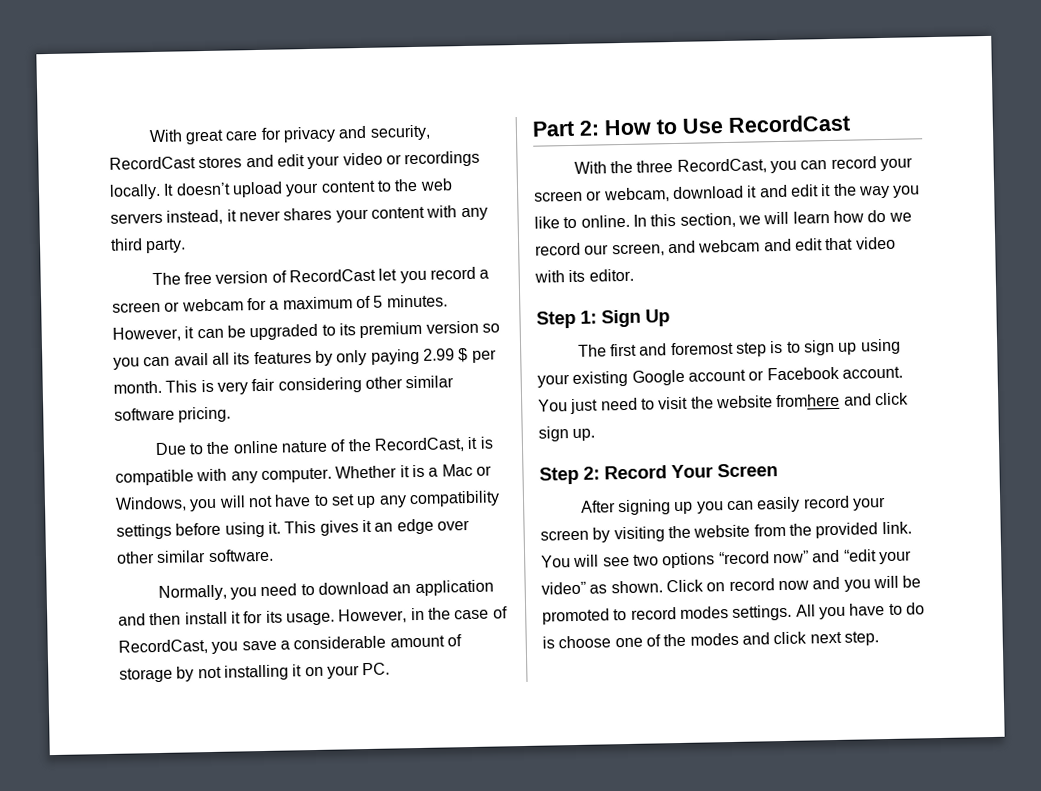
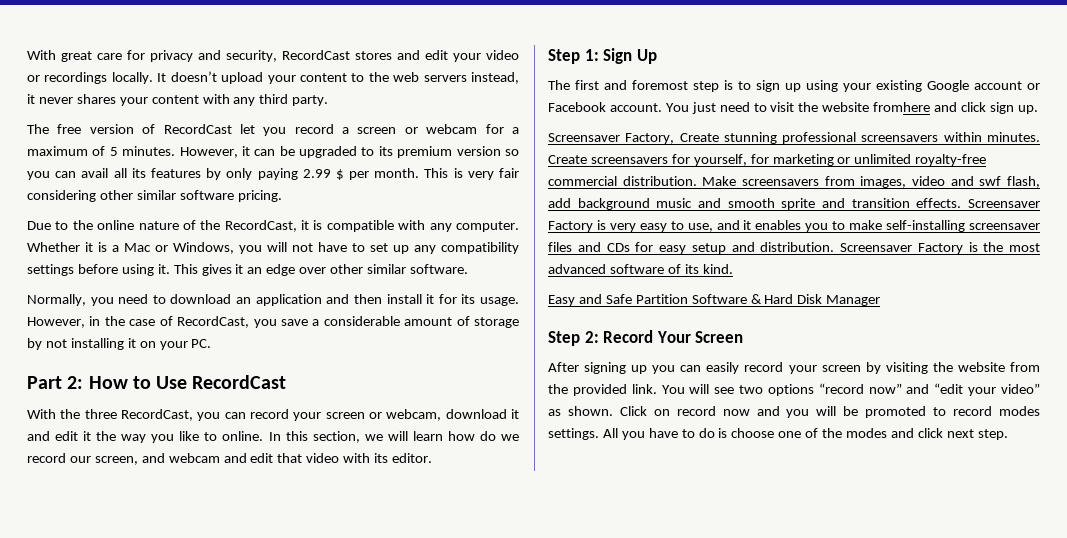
(596, 435) none -> [548,132,1040,144] [548,154,987,166] [548,176,1040,188] [548,198,1040,210] [548,220,1040,232] [548,242,1040,254] [548,264,733,274] [548,294,881,306] // Screensaver Factory, Create stunning professional screensavers within minutes. Create screensavers for yourself, for marketing or unlimited royalty-free commercial distribution. Make screensavers from images, video and swf flash, add background music and smooth sprite and transition effects. Screensaver Factory is very easy to use, and it enables you to make self-installing screensaver files and CDs for easy setup and distribution. Screensaver Factory is the most advanced software of its kind. // Easy and Safe Partition Software & Hard Disk Manager

